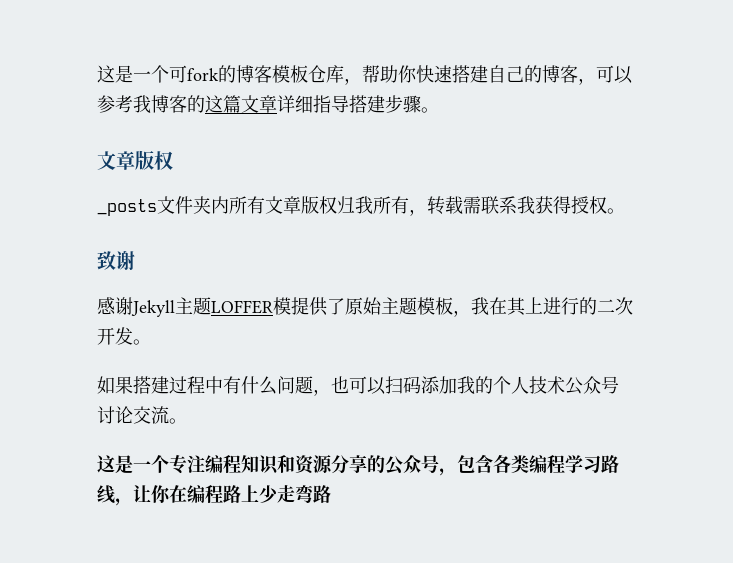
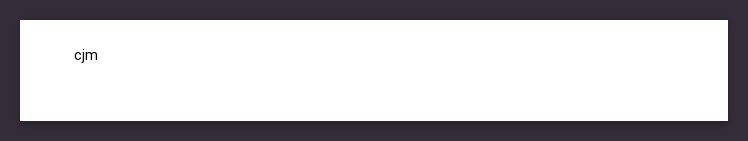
[97,65,633,85] [97,95,439,113] [97,150,173,170] [97,196,625,216] [97,251,135,270] [97,297,633,317] [97,327,151,345] [97,376,619,396] [97,406,187,424] [97,454,619,476] [97,485,331,506] 这是一个可fork的博客模板仓库，帮助你快速搭建自己的博客，可以参考我博客的这篇文章详细指导搭建步骤。 // 文章版权 // _posts文件夹内所有文章版权归我所有，转载需联系我获得授权。 // 致谢 // 感谢Jekyll主题LOFFER模提供了原始主题模板，我在其上进行的二次开发。 // 如果搭建过程中有什么问题，也可以扫码添加我的个人技术公众号讨论交流。 // 这是一个专注编程知识和资源分享的公众号，包含各类编程学习路线，让你在编程路上少走弯路 -> [74,49,98,63] cjm

